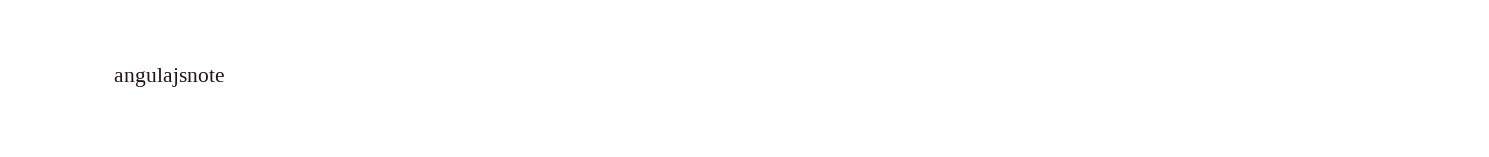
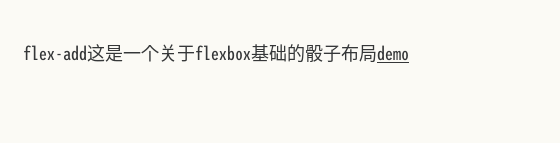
[114,68,225,87] angulajsnote -> [23,44,409,63] flex-add这是一个关于flexbox基础的骰子布局demo

